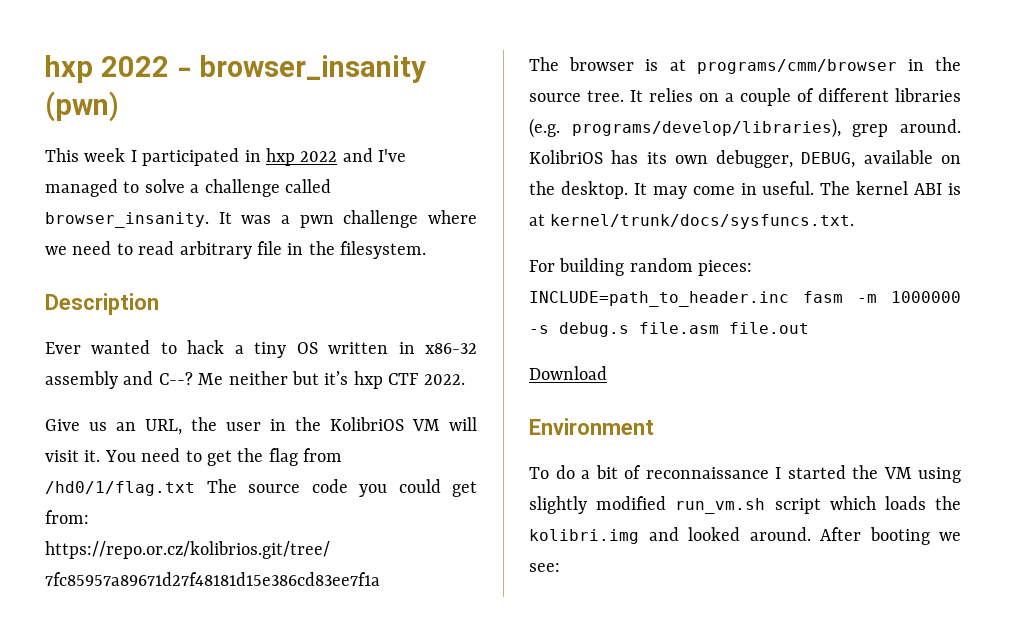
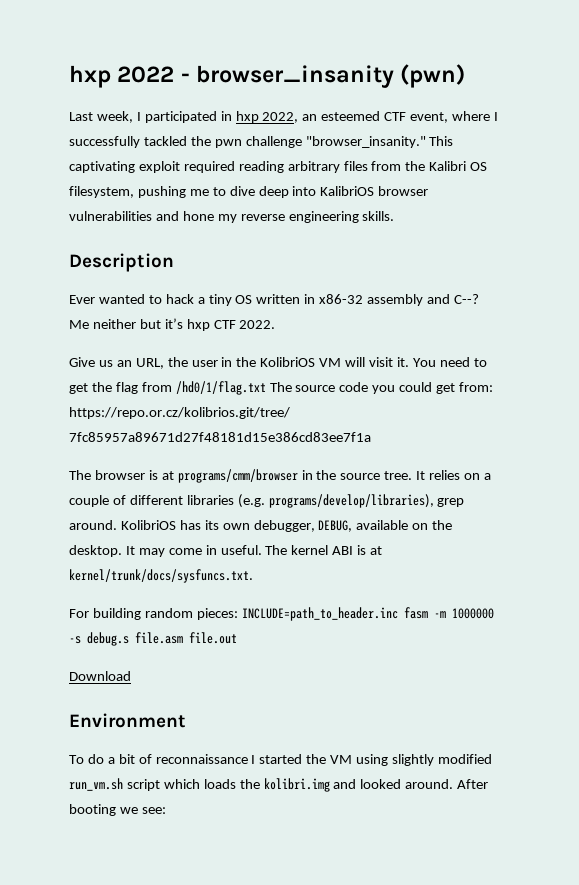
[45,148,126,162] This week -> [69,111,133,123] Last week,
[300,148,407,162] [45,179,331,197] [45,210,478,228] [45,241,427,259] 2022 and I've managed to solve a challenge called browser_insanity. It was a pwn challenge where we need to read arbitrary file in the filesystem. -> [262,111,498,123] [69,136,454,148] [69,161,488,173] [69,186,429,198] [69,211,395,223] 2022, an esteemed CTF event, where I successfully tackled the pwn challenge "browser_insanity." This captivating exploit required reading arbitrary files from the Kalibri OS filesystem, pushing me to dive deep into KalibriOS browser vulnerabilities and hone my reverse engineering skills.

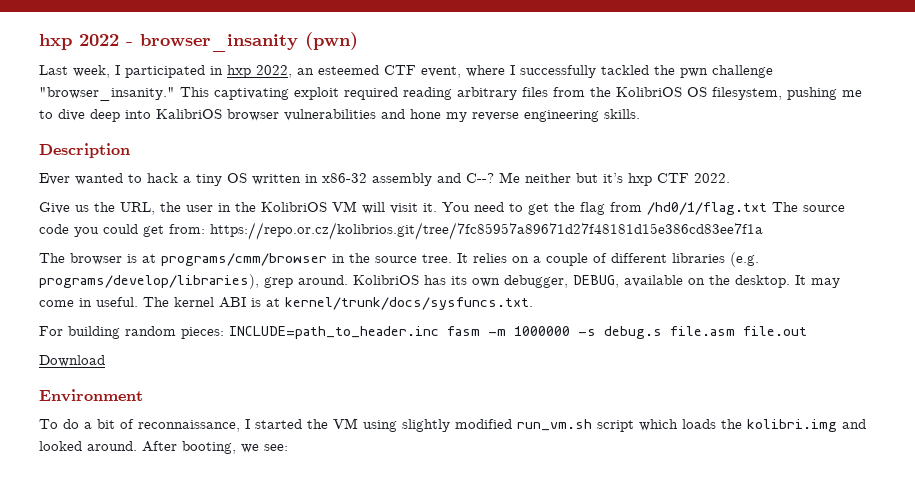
[429,161,467,171] Kalibri -> [616,87,682,97] KolibriOS
[116,360,132,367] an -> [94,202,115,212] the
[155,754,248,764] reconnaissance -> [138,420,240,432] reconnaissance,
[69,804,116,816] booting -> [182,441,236,454] booting,

